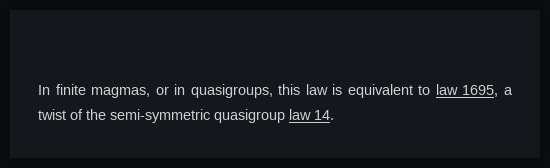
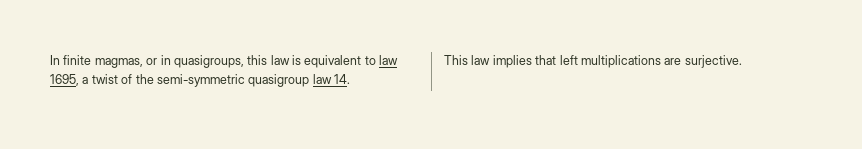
(334, 115) none -> [444,55,742,68] // This law implies that left multiplications are surjective.

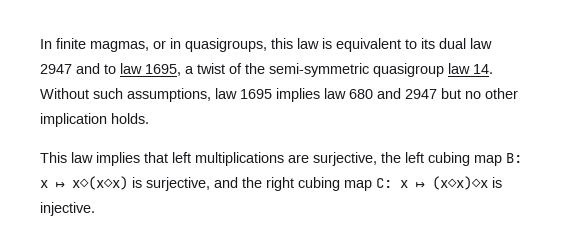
(376, 60) none -> [421,38,492,49] [40,63,116,74] its dual law 2947 and to
(350, 79) none -> [40,88,518,102] [40,113,149,127] Without such assumptions, law 1695 implies law 680 and 2947 but no other implication holds.
[684,55,742,68] surjective. -> [313,152,522,166] [40,176,502,191] [40,202,95,216] surjective, the left cubing map B: x ↦ x◇(x◇x) is surjective, and the right cubing map C: x ↦ (x◇x)◇x is injective.

